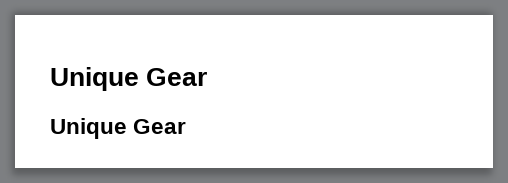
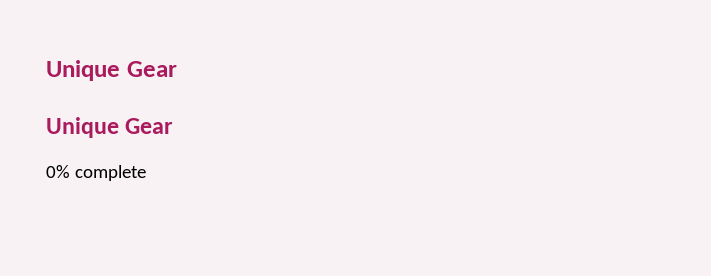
(187, 126) none -> [46,165,146,181] // 0% complete

